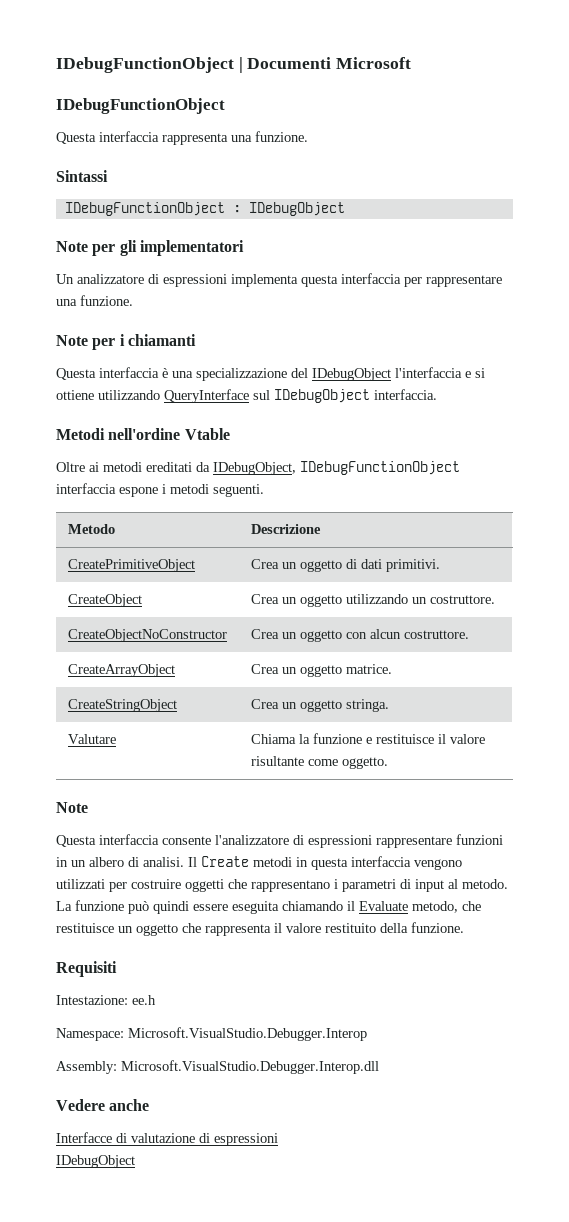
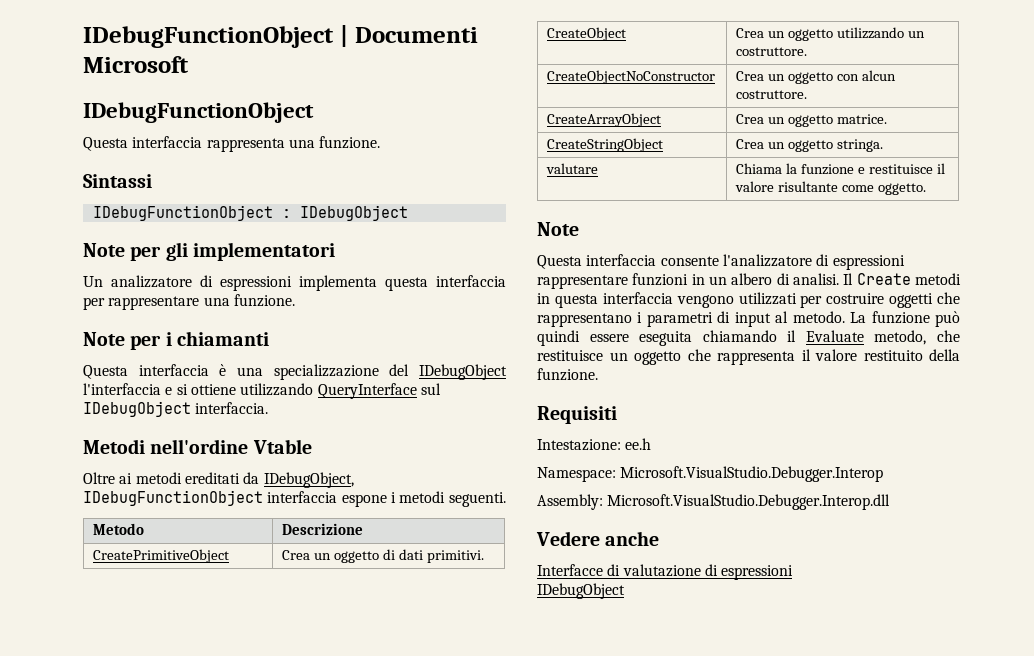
[67,734,116,744] Valutare -> [546,163,599,174] valutare

